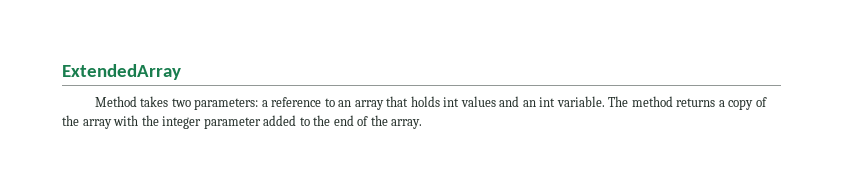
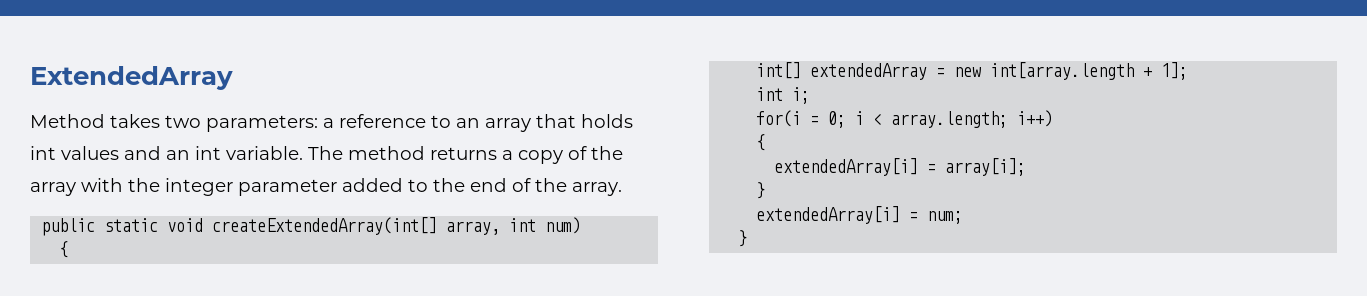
(423, 124) none -> [41,217,582,236] [59,241,69,258] [756,62,1189,80] [756,87,811,104] [756,110,1054,128] [756,134,766,151] [774,158,1027,176] [756,182,766,199] [756,206,964,224] [738,230,748,247] // public static void createExtendedArray(int[] array, int num) // { // int[] extendedArray = new int[array.length + 1]; // int i; // for(i = 0; i < array.length; i++) // { // extendedArray[i] = array[i]; // } // extendedArray[i] = num; // }

